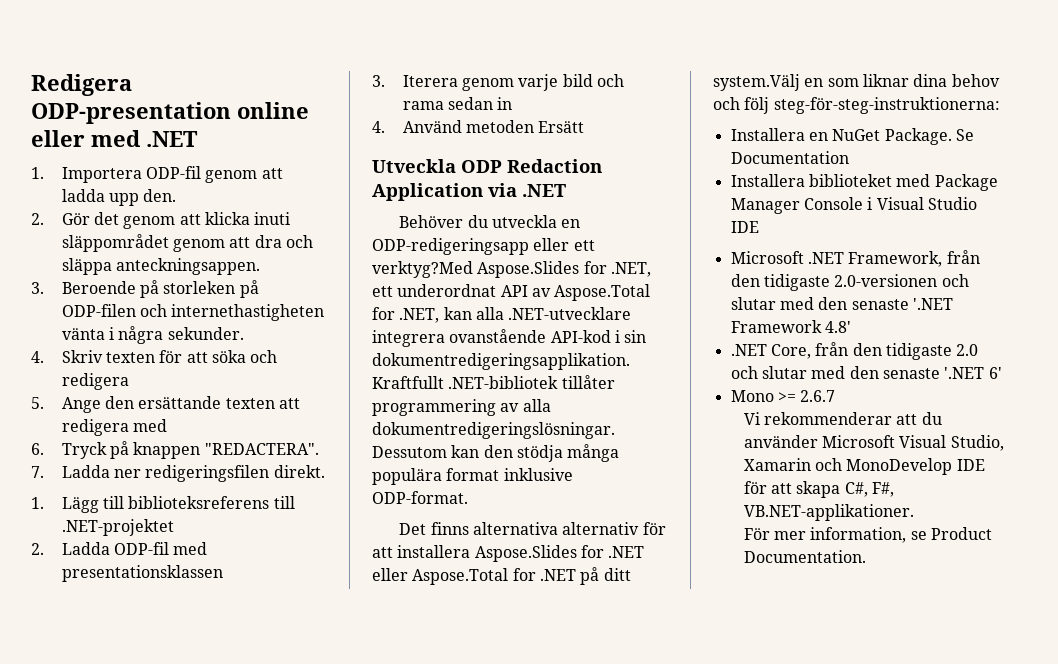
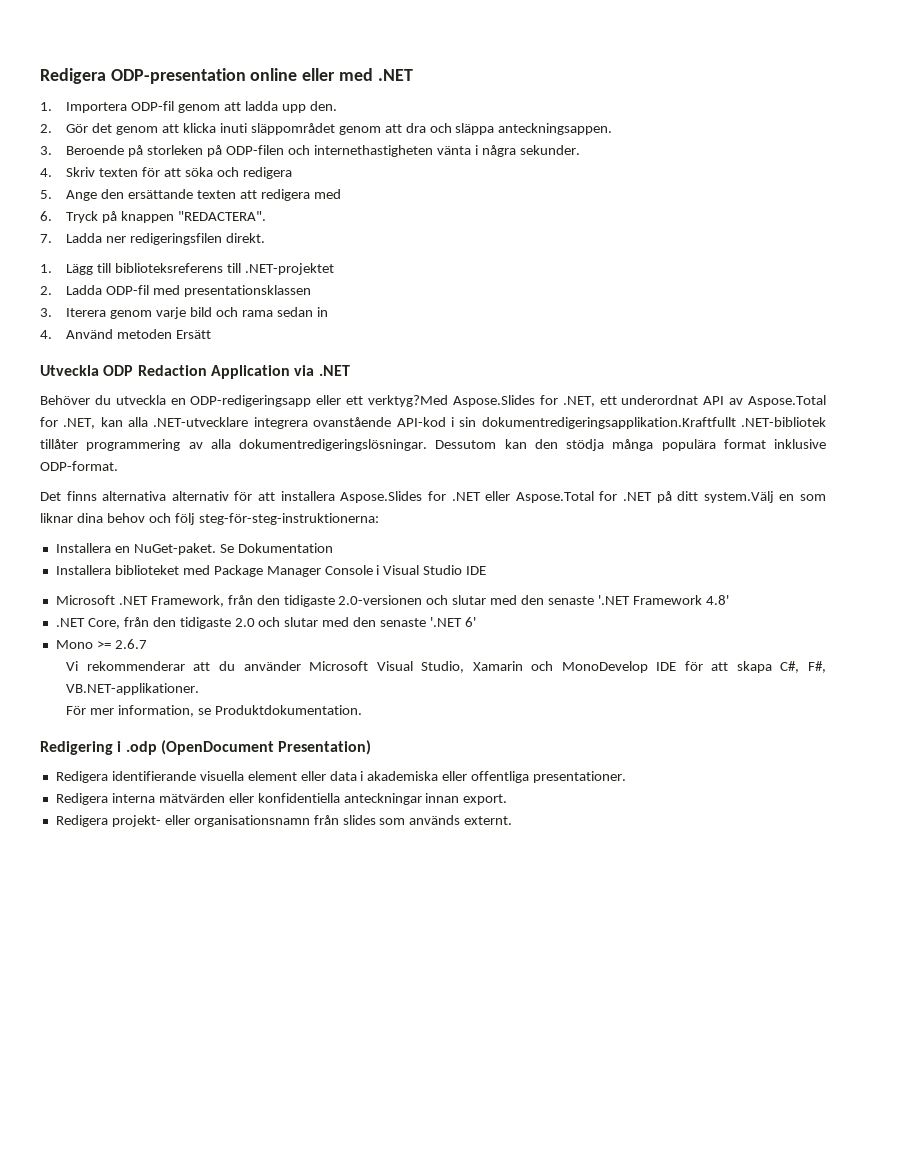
[832,128,974,145] [730,151,849,164] NuGet Package. Se Documentation -> [133,543,333,555] NuGet-paket. Se Dokumentation
[930,527,992,540] [743,550,866,563] Product Documentation. -> [215,705,363,715] [40,740,372,755] [55,771,627,783] [55,793,508,805] [55,815,513,827] Produktdokumentation. // Redigering i .odp (OpenDocument Presentation) // Redigera identifierande visuella element eller data i akademiska eller offentliga presentationer. // Redigera interna mätvärden eller konfidentiella anteckningar innan export. // Redigera projekt- eller organisationsnamn från slides som används externt.

